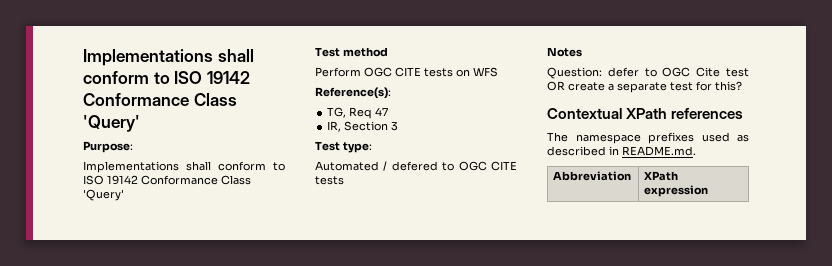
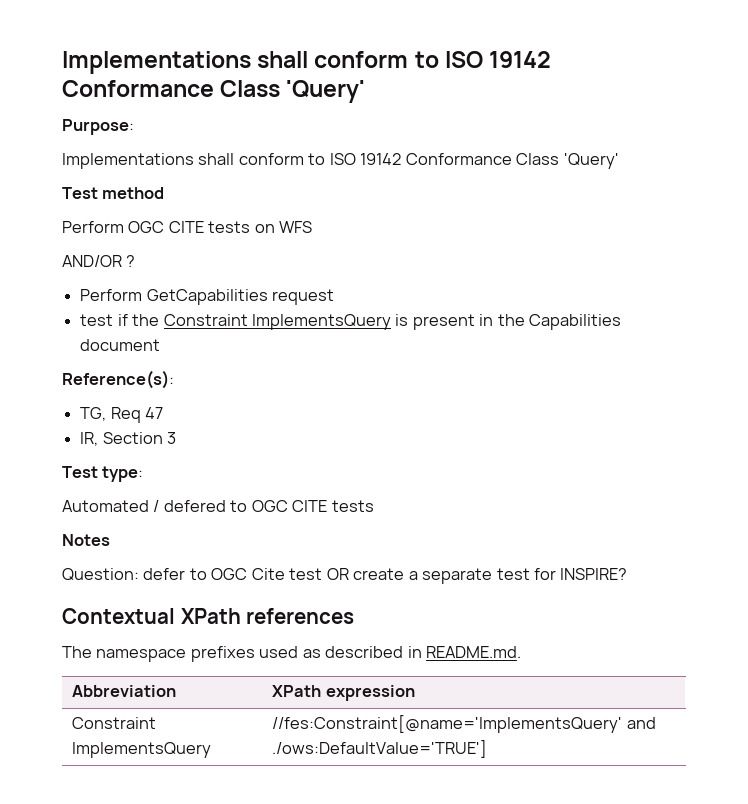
(498, 72) none -> [62,255,136,267] [80,289,335,305] [80,314,622,330] [80,339,161,351] // AND/OR ? // Perform GetCapabilities request // test if the Constraint ImplementsQuery is present in the Capabilities document
[715,81,742,91] this? -> [560,568,628,580] INSPIRE?
(709, 191) none -> [72,717,157,729] [72,742,212,758] [272,715,656,733] [272,740,488,758] // Constraint ImplementsQuery | //fes:Constraint[@name='ImplementsQuery' and ./ows:DefaultValue='TRUE']

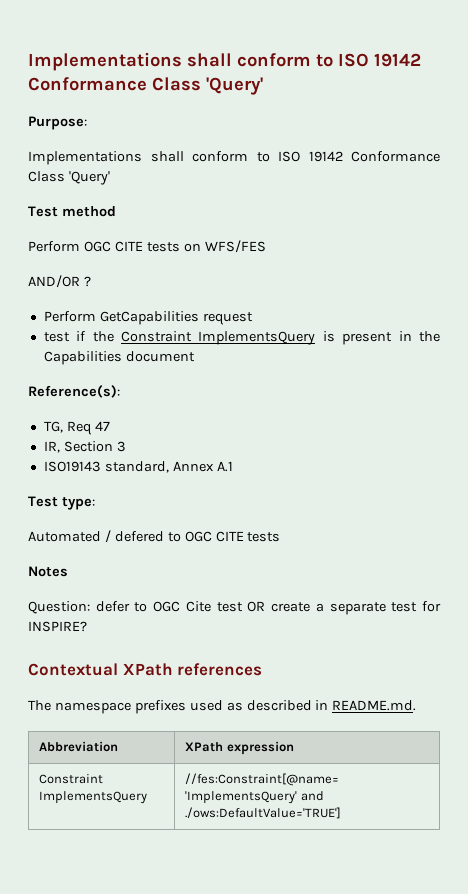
[279,221,313,233] WFS -> [204,240,266,253] WFS/FES
(177, 438) none -> [43,461,233,473] // ISO19143 standard, Annex A.1

